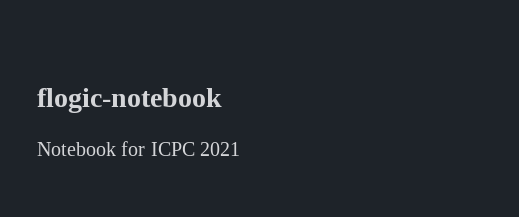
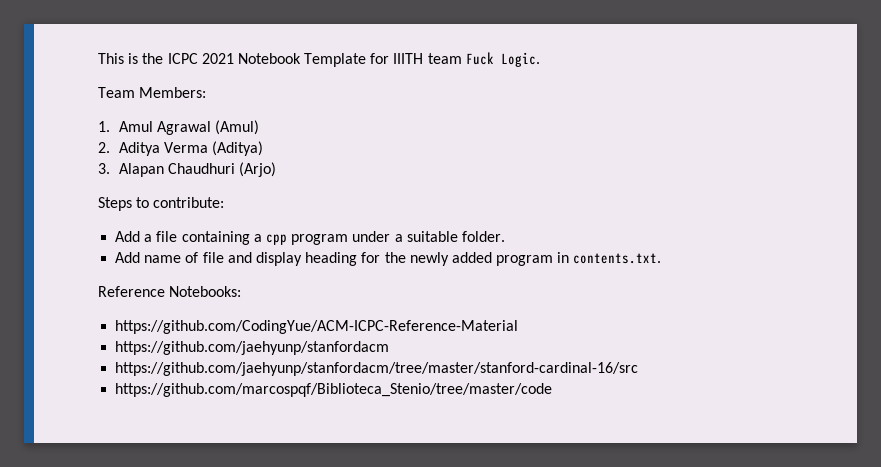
[37,88,222,113] [37,141,241,156] flogic-notebook // Notebook for ICPC 2021 -> [98,52,540,67] [98,87,207,98] [98,120,260,135] [98,141,264,156] [98,162,277,177] [98,197,225,211] [115,231,505,245] [115,252,662,266] [98,286,242,297] [115,320,519,334] [115,341,390,355] [115,362,639,376] [115,383,553,397] This is the ICPC 2021 Notebook Template for IIITH team Fuck Logic. // Team Members: // 1. Amul Agrawal (Amul) // 2. Aditya Verma (Aditya) // 3. Alapan Chaudhuri (Arjo) // Steps to contribute: // Add a file containing a cpp program under a suitable folder. // Add name of file and display heading for the newly added program in contents.txt. // Reference Notebooks: // https://github.com/CodingYue/ACM-ICPC-Reference-Material // https://github.com/jaehyunp/stanfordacm // https://github.com/jaehyunp/stanfordacm/tree/master/stanford-cardinal-16/src // https://github.com/marcospqf/Biblioteca_Stenio/tree/master/code

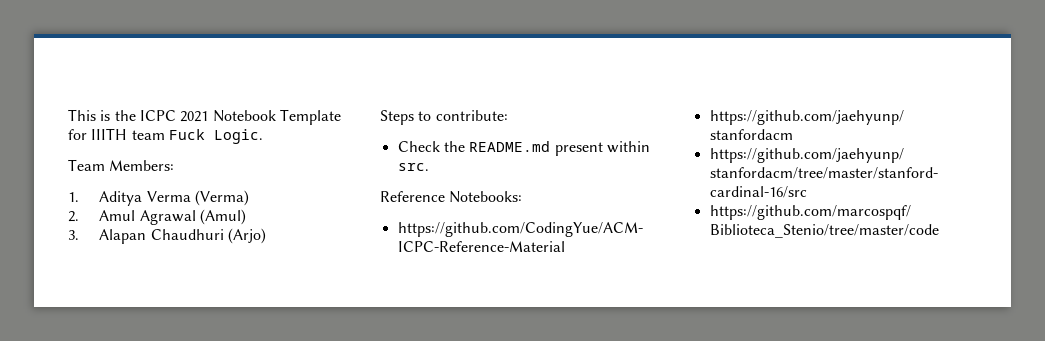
(110, 126) none -> [99,190,250,206] [68,211,79,222] Aditya Verma (Verma) // 2.
[98,141,264,156] // 2. Aditya Verma (Aditya) -> (247, 217) none
[115,231,505,245] [115,252,662,266] Add a file containing a cpp program under a suitable folder. // Add name of file and display heading for the newly added program in contents.txt. -> [397,141,650,156] [397,163,429,171] Check the README.md present within src.

